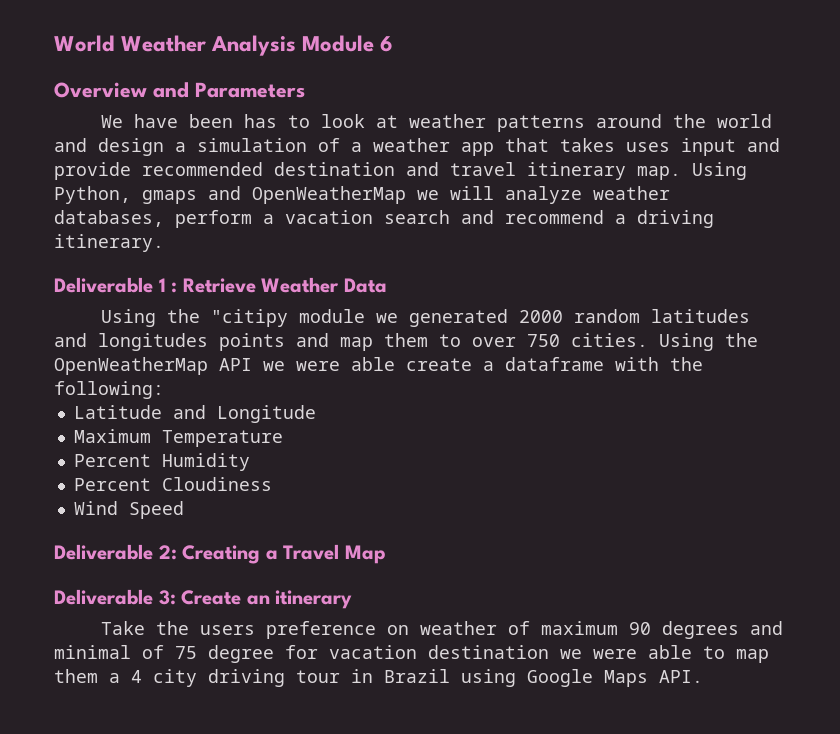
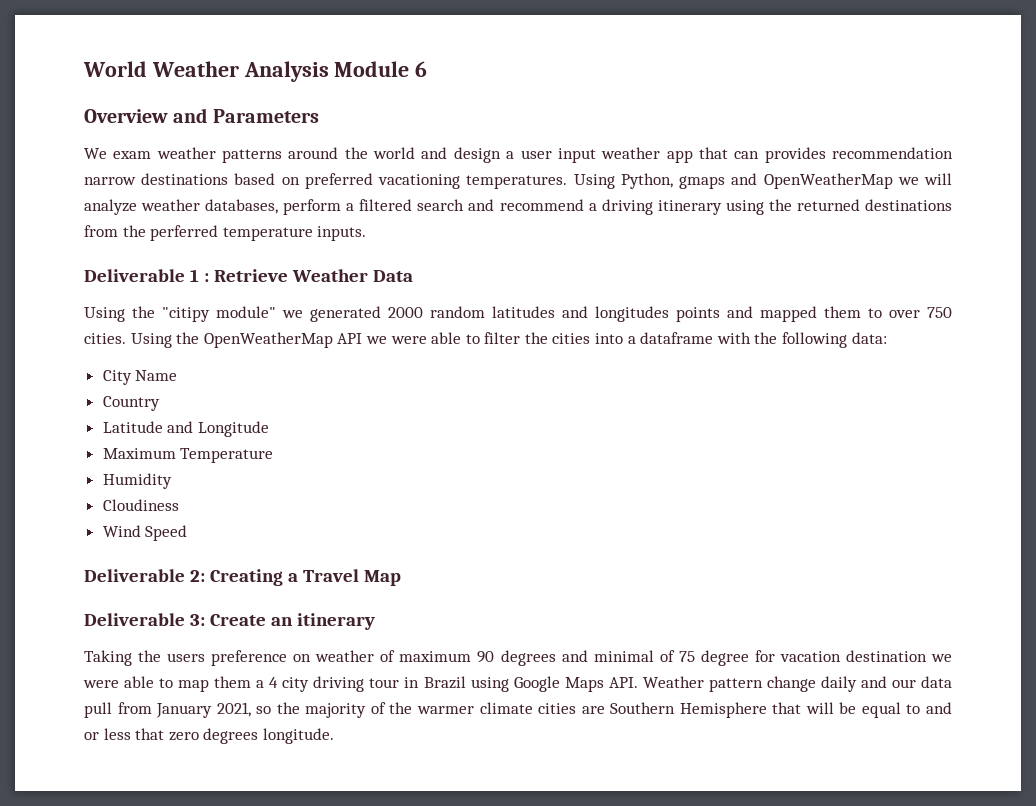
[133,114,398,128] have been has to look at -> [113,151,152,159] exam
[197,138,780,156] [54,162,681,180] simulation of a weather app that takes uses input and provide recommended destination and travel itinerary map. -> [520,147,954,163] [84,173,568,189] user input weather app that can provides recommendation narrow destinations based on preferred vacationing temperatures.
[285,210,373,224] vacation -> [359,199,413,211] filtered
[54,234,164,252] itinerary. -> [657,199,953,215] [84,225,367,241] itinerary using the returned destinations from the perferred temperature inputs.
[298,309,365,323] module -> [216,306,276,318] module"
[340,337,373,351] map -> [760,306,817,322] mapped
[406,357,703,371] [54,381,164,399] create a dataframe with the following: -> [465,332,887,348] [102,370,178,385] [102,396,160,411] to filter the cities into a dataframe with the following data: // City Name // Country
[73,454,151,467] Percent -> (274, 455) none
[73,478,151,491] Percent -> (172, 481) none
[100,621,145,635] Take -> [84,650,132,666] Taking
(703, 676) none -> [642,676,952,692] [84,702,952,718] [84,728,334,744] Weather pattern change daily and our data pull from January 2021, so the majority of the warmer climate cities are Southern Hemisphere that will be equal to and or less that zero degrees longitude.

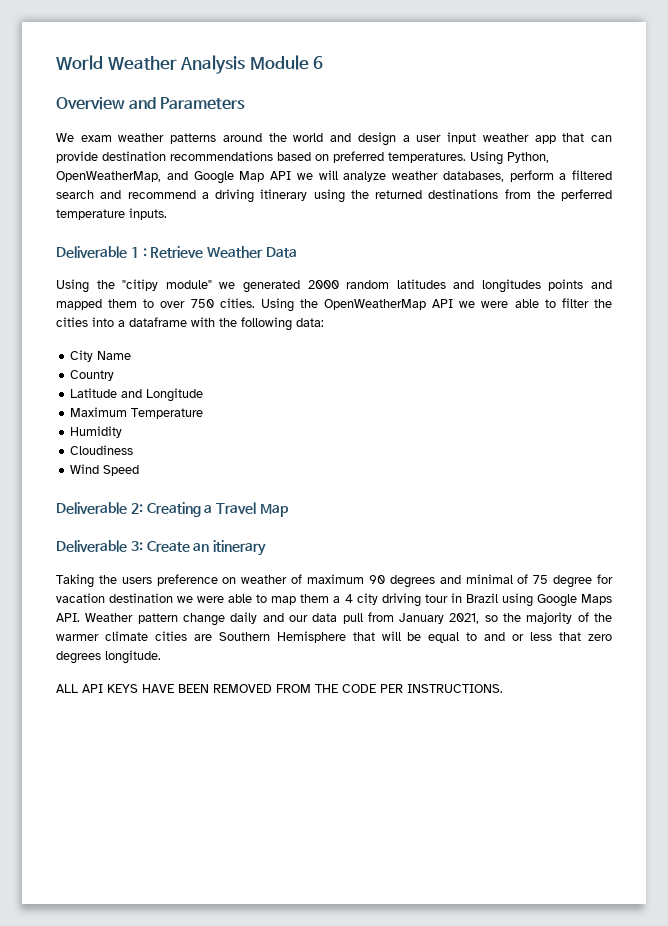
[764,147,954,163] [84,173,229,185] provides recommendation narrow destinations -> [56,151,273,163] provide destination recommendations
[378,174,461,189] vacationing -> (384, 157) none
[679,173,893,189] gmaps and OpenWeatherMap -> [56,171,291,184] OpenWeatherMap, and Google Map API
(334, 736) none -> [56,684,503,693] // ALL API KEYS HAVE BEEN REMOVED FROM THE CODE PER INSTRUCTIONS.

